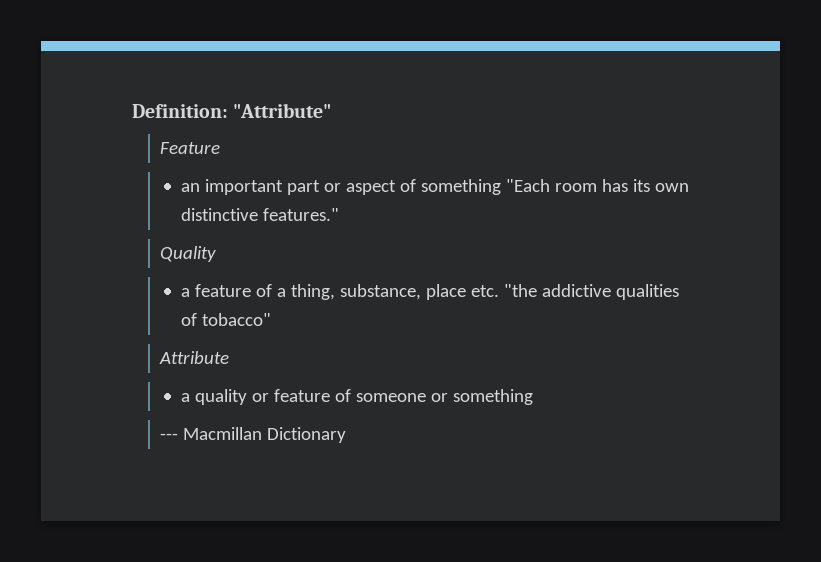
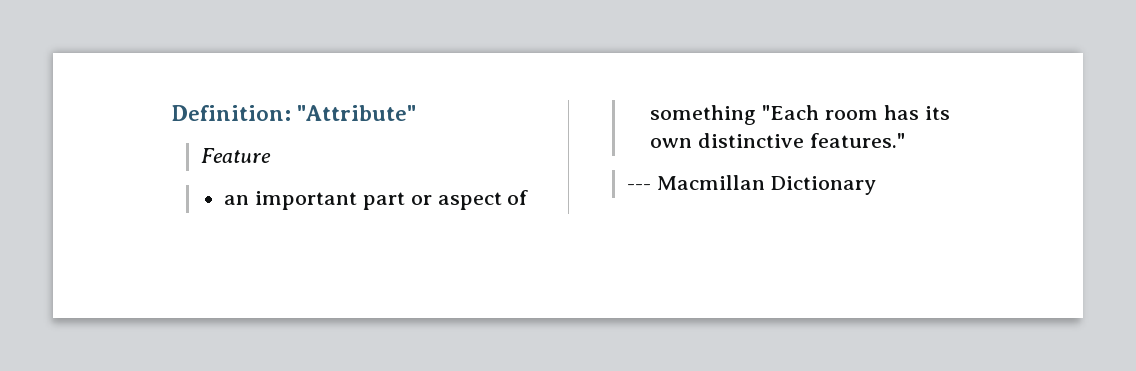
[160,246,217,262] [180,284,679,300] [180,313,271,326] [159,351,230,364] [180,389,533,405] // Quality // a feature of a thing, substance, place etc. "the addictive qualities of tobacco" // Attribute // a quality or feature of someone or something -> (906, 140) none

